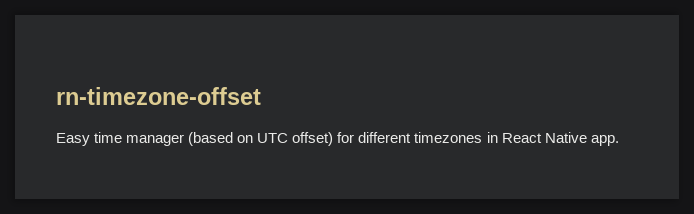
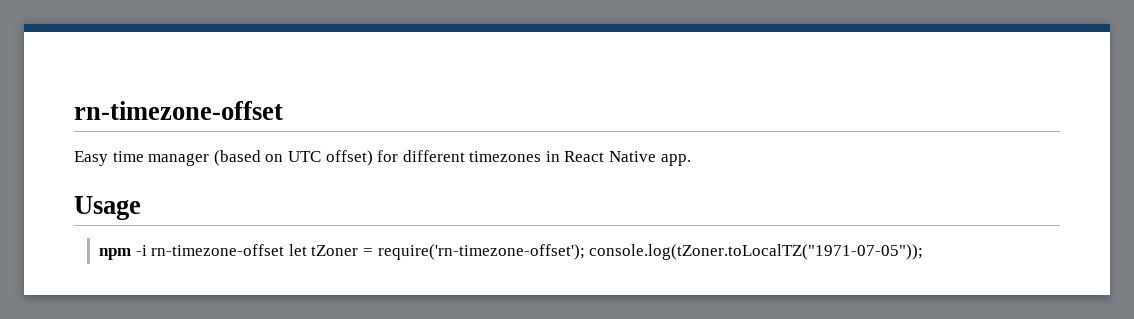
(619, 140) none -> [74,196,141,220] [99,244,924,260] // Usage // npm -i rn-timezone-offset let tZoner = require('rn-timezone-offset'); console.log(tZoner.toLocalTZ("1971-07-05"));

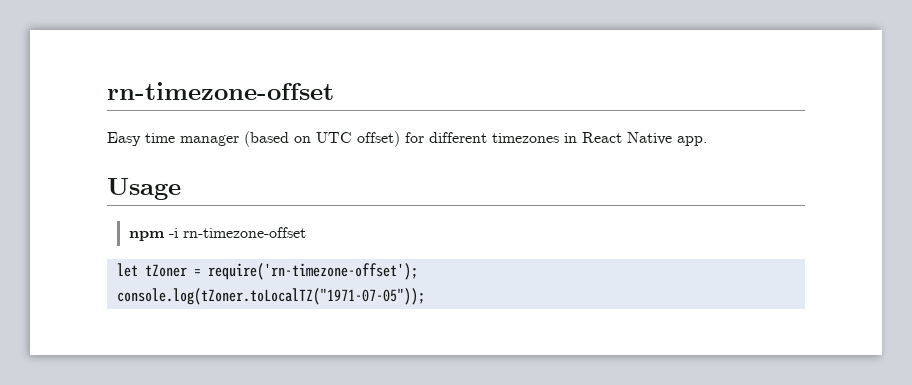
(285, 250) none -> (306, 232) //
(585, 252) none -> (418, 271) //

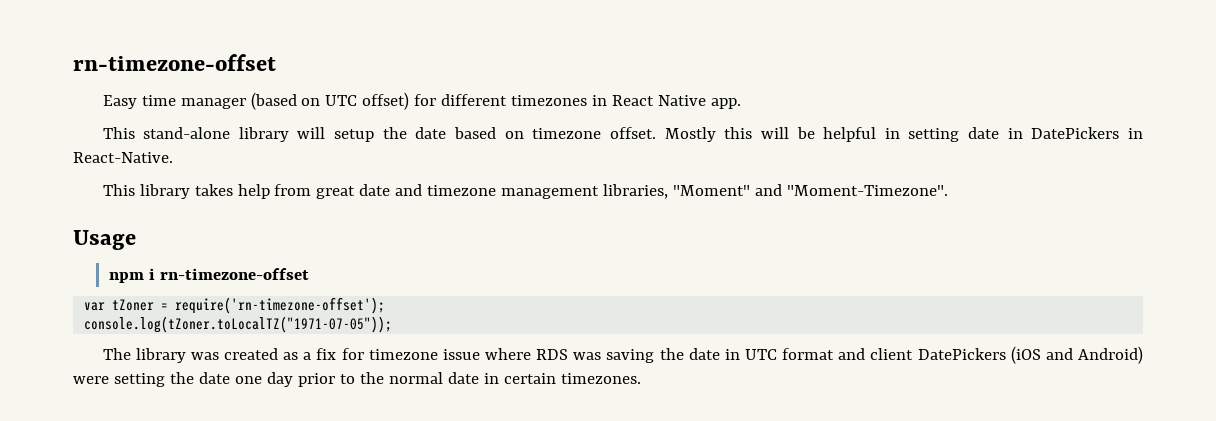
(707, 141) none -> [102,127,1143,142] [73,152,173,163] [102,184,949,199] // This stand-alone library will setup the date based on timezone offset. Mostly this will be helpful in setting date in DatePickers in React-Native. // This library takes help from great date and timezone management libraries, "Moment" and "Moment-Timezone".
[168,227,306,238] [116,263,138,277] -i rn-timezone-offset // let -> [148,268,309,280] [84,302,106,311] i rn-timezone-offset // var
(425, 296) none -> [102,346,1143,364] [73,372,641,387] // The library was created as a fix for timezone issue where RDS was saving the date in UTC format and client DatePickers (iOS and Android) were setting the date one day prior to the normal date in certain timezones.

